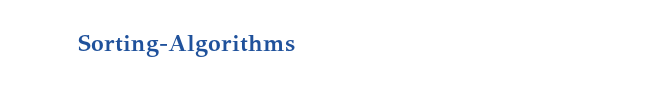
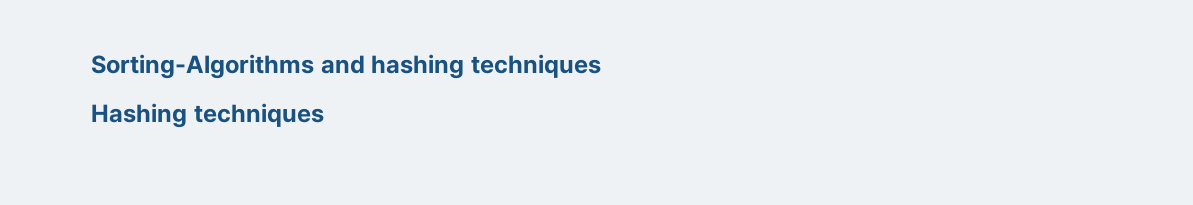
(295, 45) none -> [320,54,601,79] [91,103,324,128] and hashing techniques // Hashing techniques

